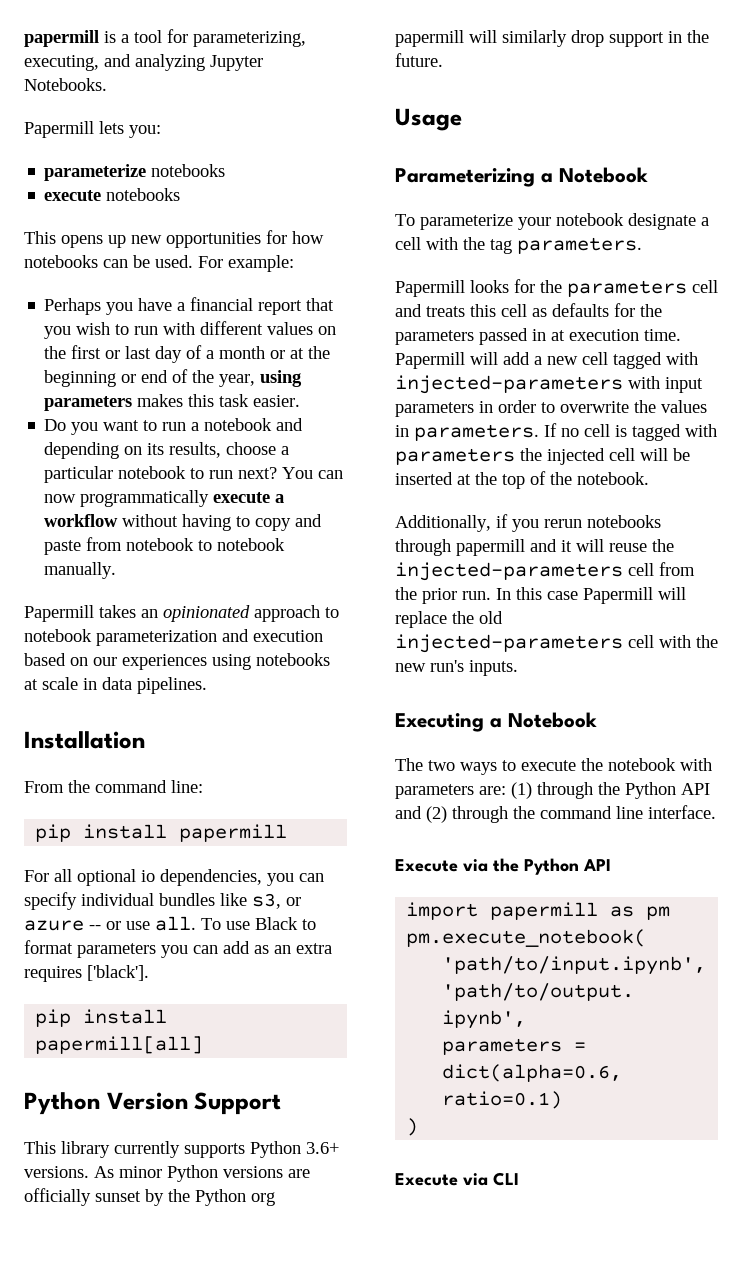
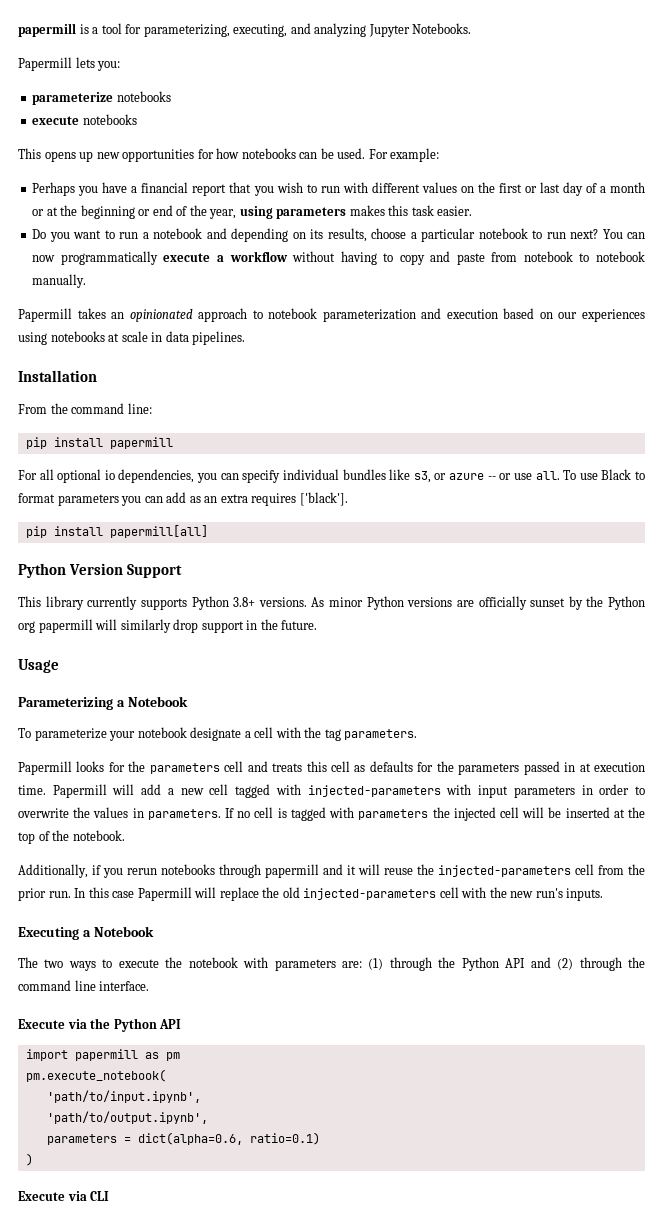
[306,1142,339,1154] 3.6+ -> [233,597,256,607] 3.8+

